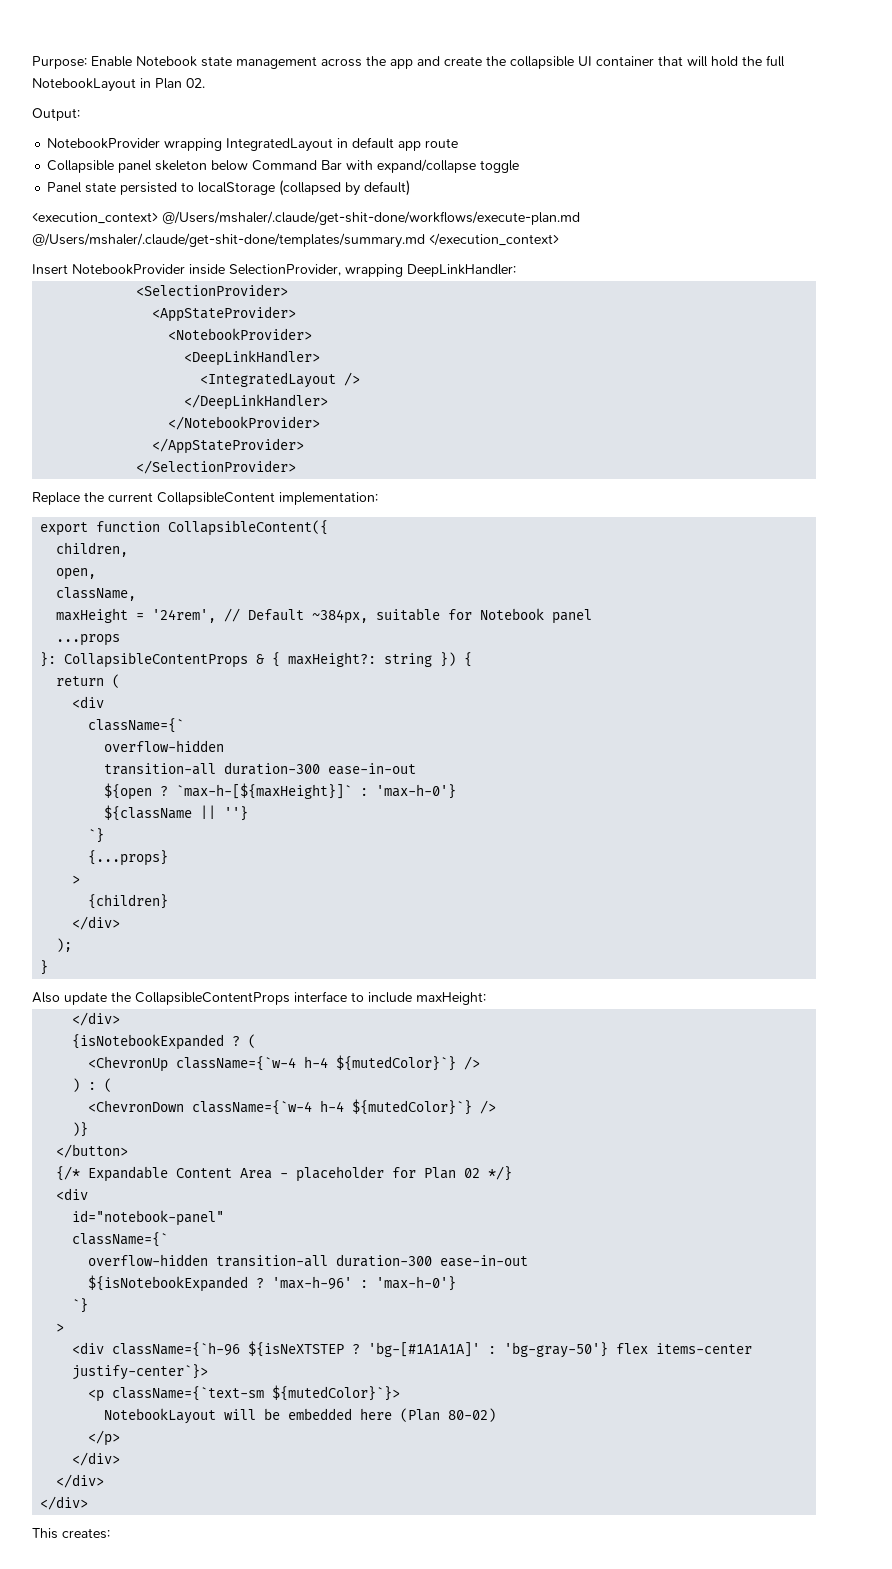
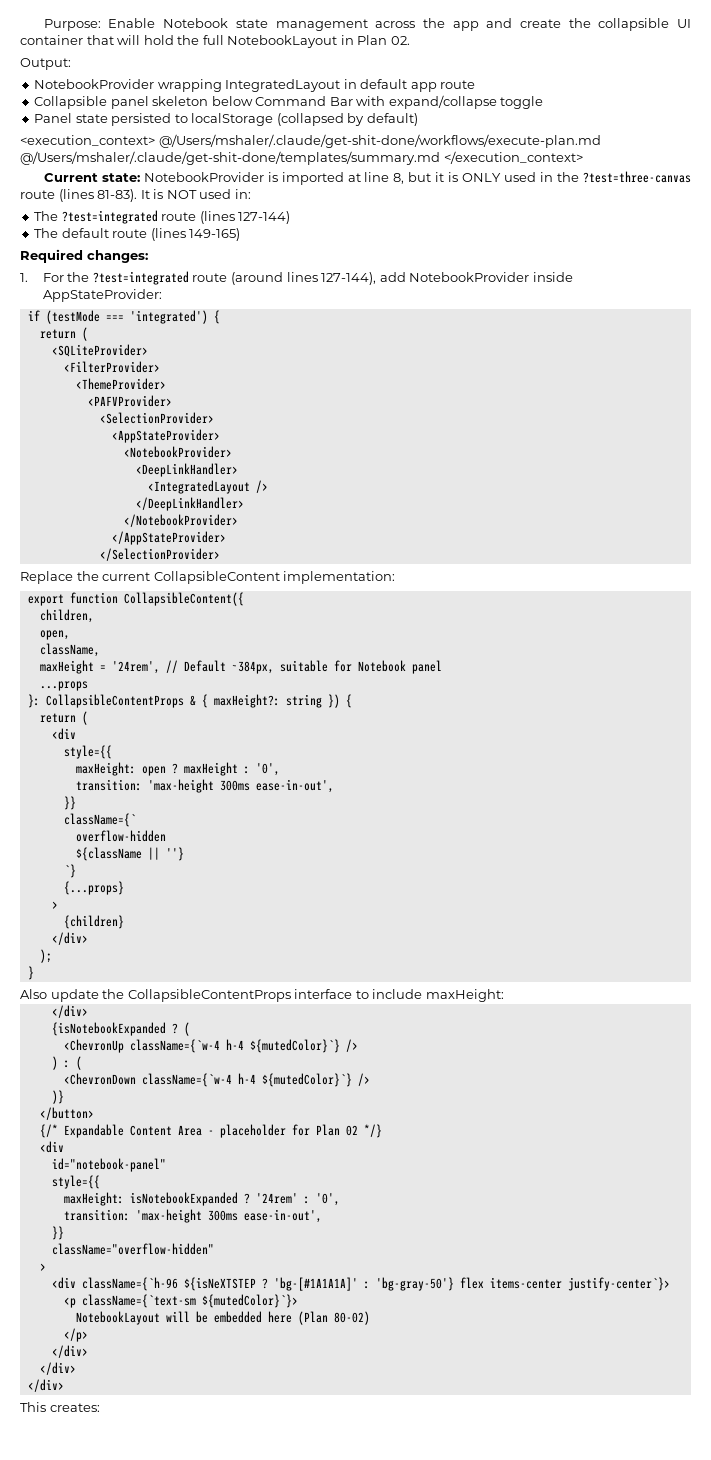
[32,264,516,277] Insert NotebookProvider inside SelectionProvider, wrapping DeepLinkHandler: -> [43,171,692,185] [20,189,251,202] [34,210,291,224] [34,228,241,241] [20,249,148,263] [20,271,573,285] [42,289,162,302] [27,310,220,324] [39,327,88,341] [51,344,148,357] [63,361,160,373] [75,378,166,390] [87,395,172,407] Current state: NotebookProvider is imported at line 8, but it is ONLY used in the ?test=three-canvas route (lines 81-83). It is NOT used in: // The ?test=integrated route (lines 127-144) // The default route (lines 149-165) // Required changes: // 1. For the ?test=integrated route (around lines 127-144), add NotebookProvider inside AppStateProvider: // if (testMode === 'integrated') { // return ( // <SQLiteProvider> // <FilterProvider> // <ThemeProvider> // <PAFVProvider>
[88,718,185,733] [104,740,225,752] [104,762,417,775] [104,783,457,800] className={` // overflow-hidden // transition-all duration-300 ease-in-out // ${open ? `max-h-[${maxHeight}]` : 'max-h-0'} -> [63,745,112,759] [75,762,280,776] [75,779,334,793] [63,796,76,810] [63,813,136,827] [75,830,166,842] style={{ // maxHeight: open ? maxHeight : '0', // transition: 'max-height 300ms ease-in-out', // }} // className={` // overflow-hidden
[72,1232,169,1247] [88,1254,529,1267] [88,1275,457,1292] [72,1298,89,1313] className={` // overflow-hidden transition-all duration-300 ease-in-out // ${isNotebookExpanded ? 'max-h-96' : 'max-h-0'} // `} -> [51,1175,100,1189] [63,1192,340,1206] [63,1209,322,1223] [51,1226,64,1240] [51,1243,214,1255] style={{ // maxHeight: isNotebookExpanded ? '24rem' : '0', // transition: 'max-height 300ms ease-in-out', // }} // className="overflow-hidden"

